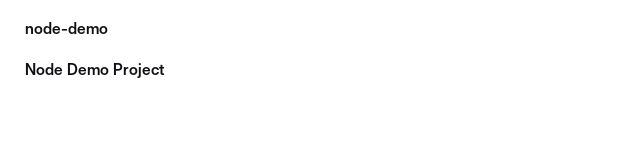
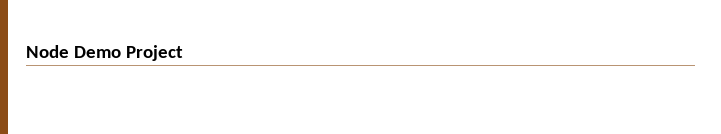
[25,22,108,34] node-demo // -> (26, 51) none

